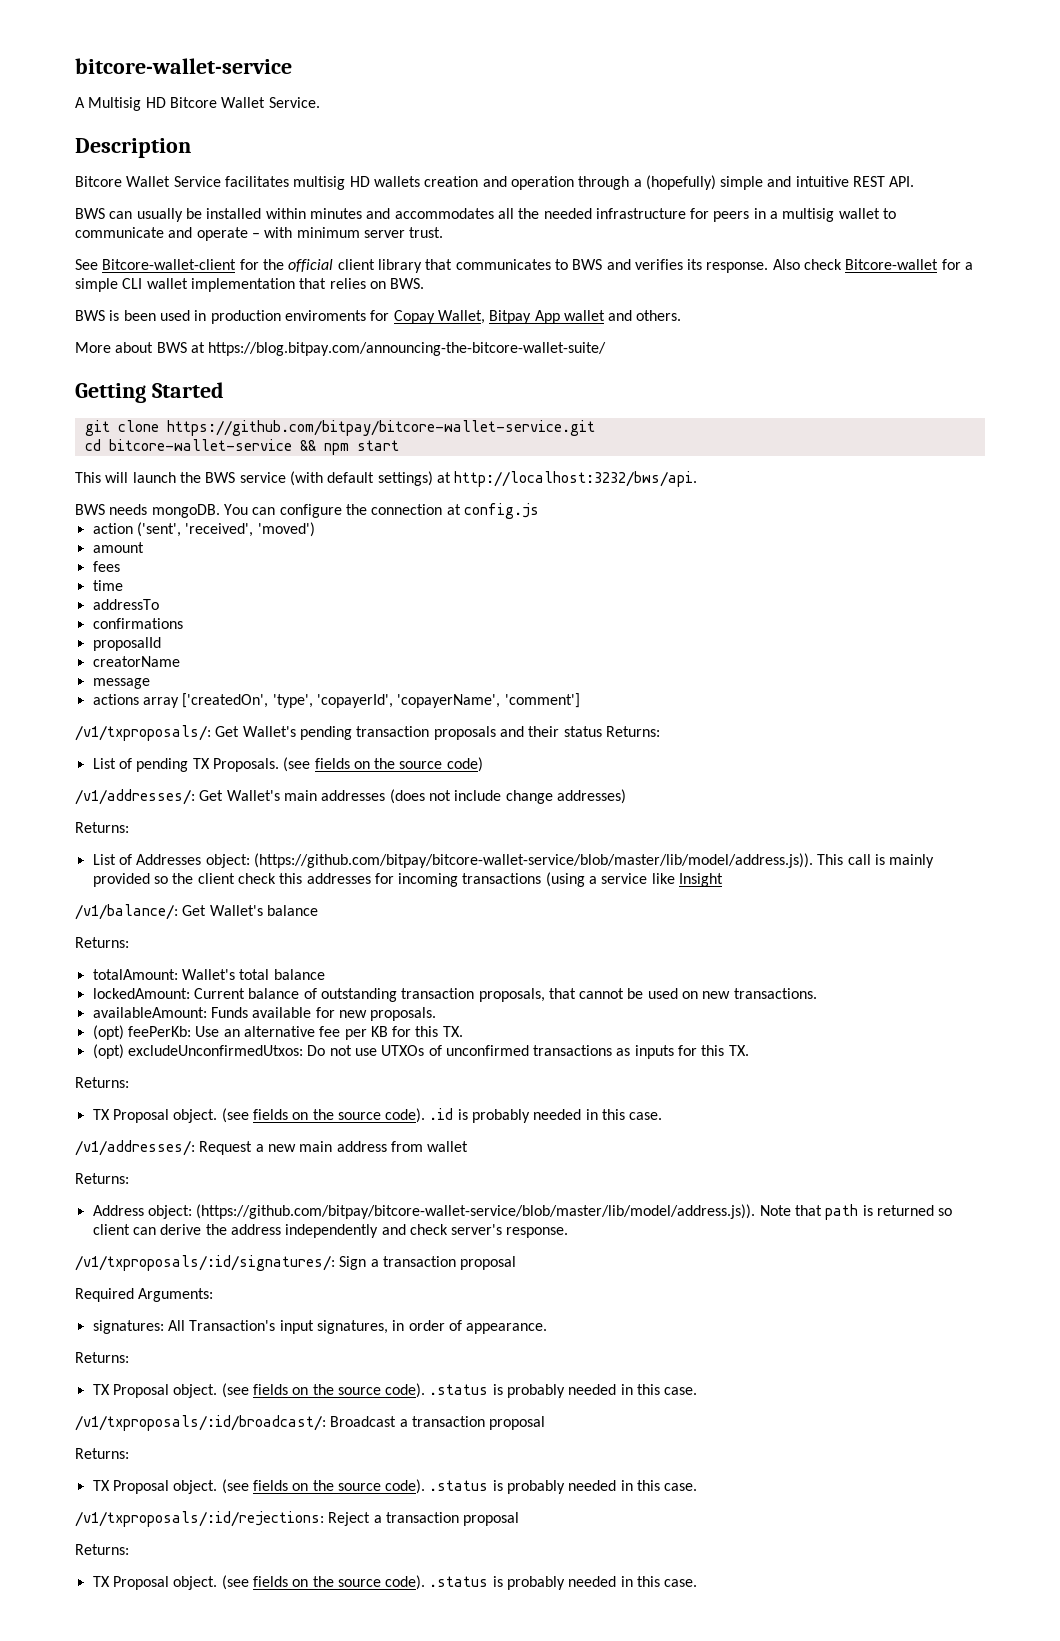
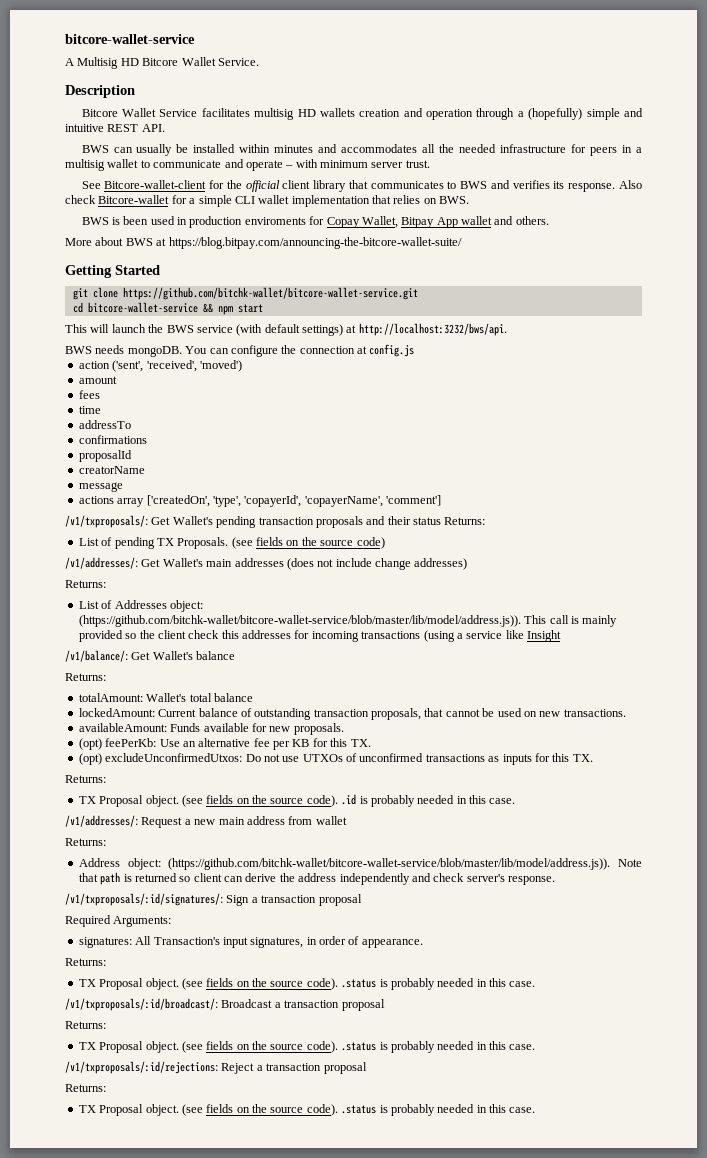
[166,420,595,436] https://github.com/bitpay/bitcore-wallet-service.git -> [122,287,418,300] https://github.com/bitchk-wallet/bitcore-wallet-service.git
[253,853,813,868] (https://github.com/bitpay/bitcore-wallet-service/blob/master/lib/model/address.js)). -> [78,615,521,627] (https://github.com/bitchk-wallet/bitcore-wallet-service/blob/master/lib/model/address.js)).
[196,1204,756,1219] (https://github.com/bitpay/bitcore-wallet-service/blob/master/lib/model/address.js)). -> [168,858,611,870] (https://github.com/bitchk-wallet/bitcore-wallet-service/blob/master/lib/model/address.js)).

